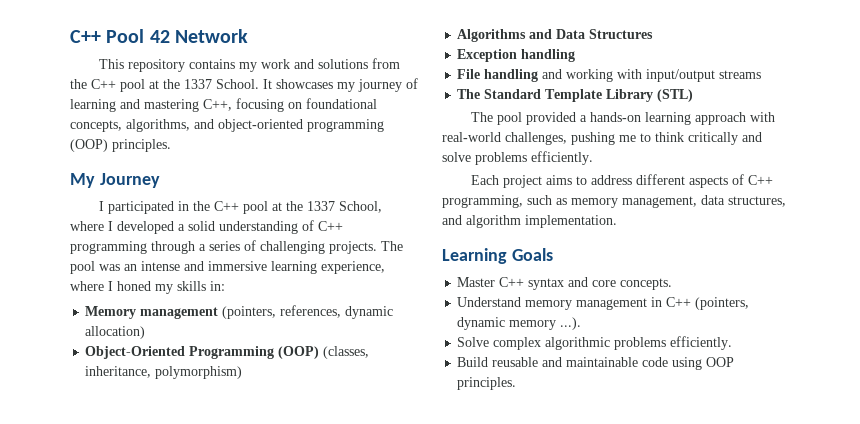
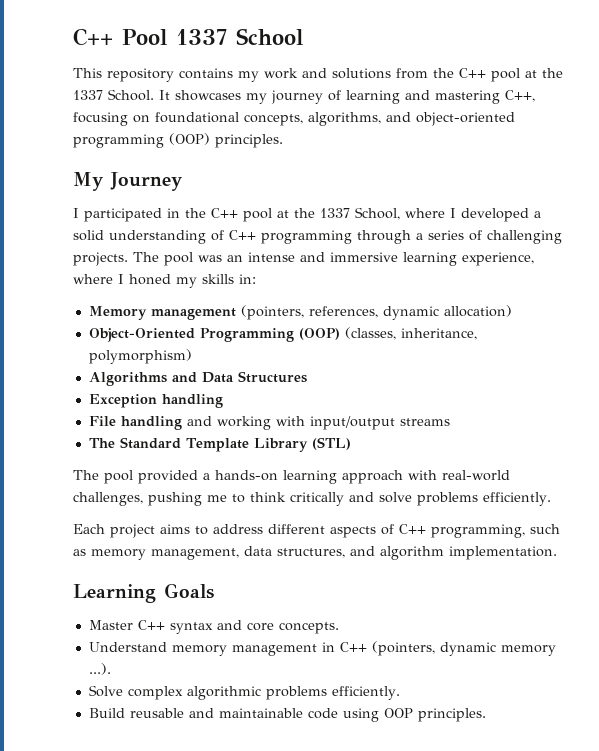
[149,29,248,43] 42 Network -> [175,28,303,45] 1337 School

